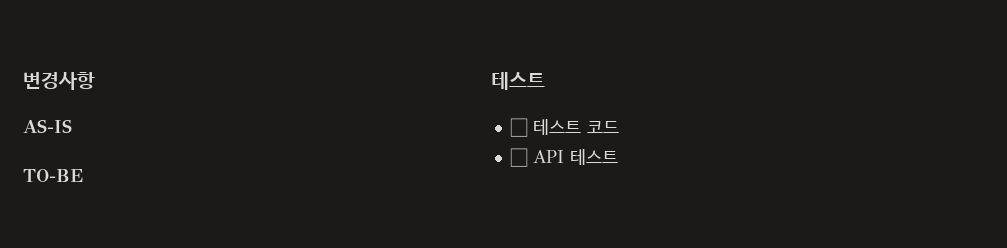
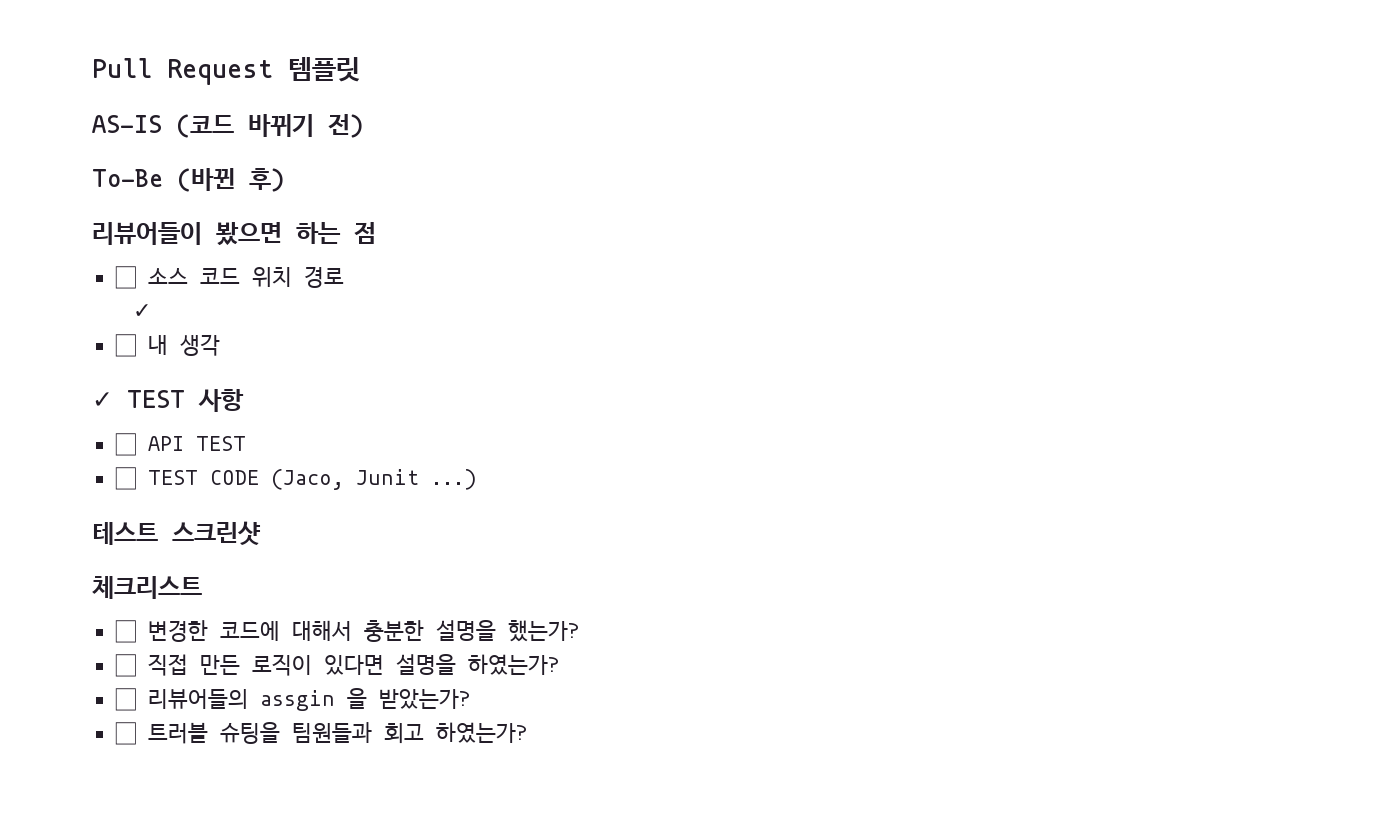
[23,72,95,90] [23,119,72,133] [23,169,83,182] [491,72,545,90] [509,118,581,137] 변경사항 // AS-IS // TO-BE // 테스트 // ☐ 테스트 -> [92,57,360,85] [92,114,364,138] [92,168,285,192] [92,222,376,246] [114,266,188,289] Pull Request 템플릿 // AS-IS (코드 바뀌기 전) // To-Be (바뀐 후) // 리뷰어들이 봤으면 하는 점 // ☐ 소스
[509,148,618,167] // ☐ API 테스트 -> [251,266,344,288] [132,304,151,318] [114,334,220,357] [92,389,244,412] [114,433,246,456] [114,467,477,490] [92,521,261,545] [92,576,202,599] [114,620,580,643] [114,654,560,677] [114,688,471,711] [114,722,528,745] 위치 경로 // ✓ // ☐ 내 생각 // ✓ TEST 사항 // ☐ API TEST // ☐ TEST CODE (Jaco, Junit ...) // 테스트 스크린샷 // 체크리스트 // ☐ 변경한 코드에 대해서 충분한 설명을 했는가? // ☐ 직접 만든 로직이 있다면 설명을 하였는가? // ☐ 리뷰어들의 assgin 을 받았는가? // ☐ 트러블 슈팅을 팀원들과 회고 하였는가?

